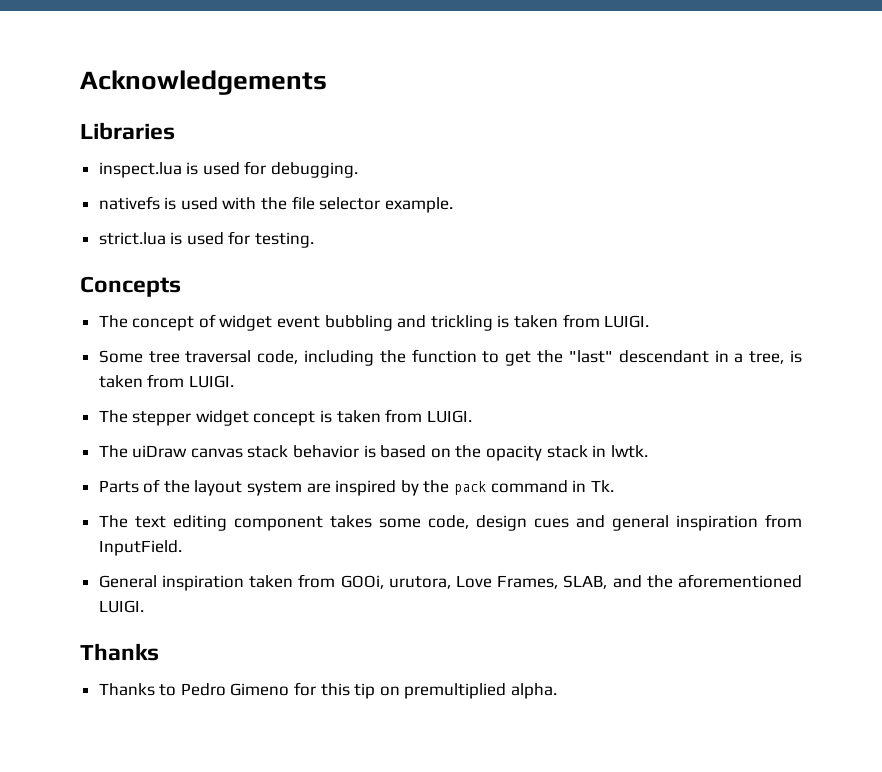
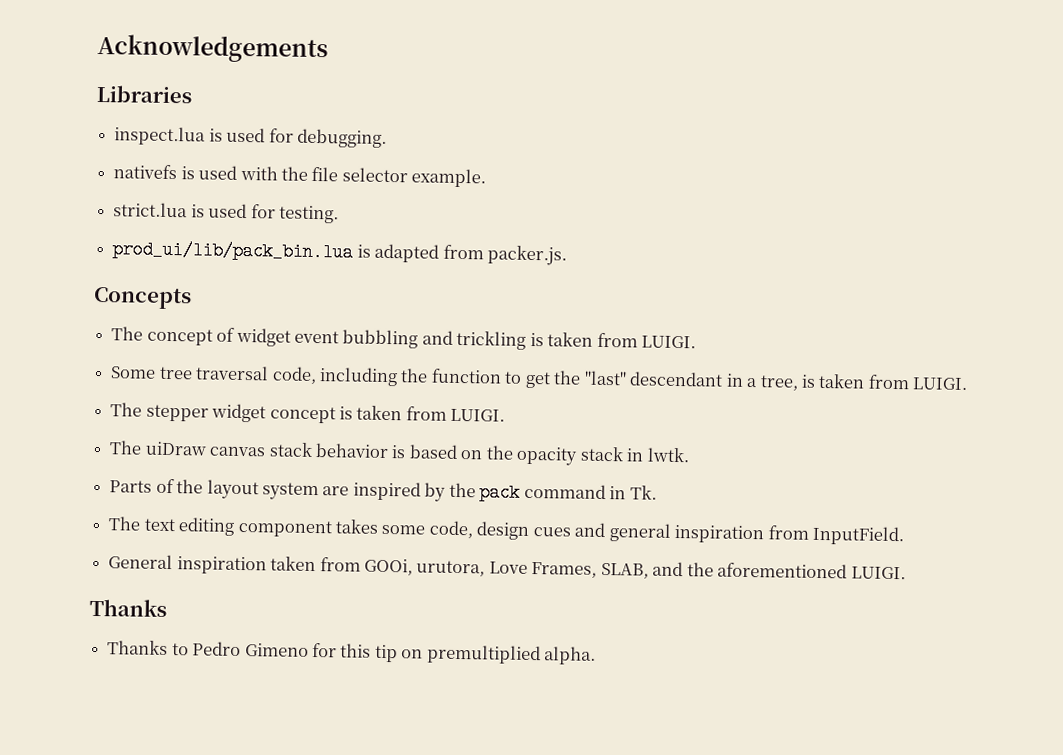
(315, 240) none -> [112,240,567,266] // prod_ui/lib/pack_bin.lua is adapted from packer.js.

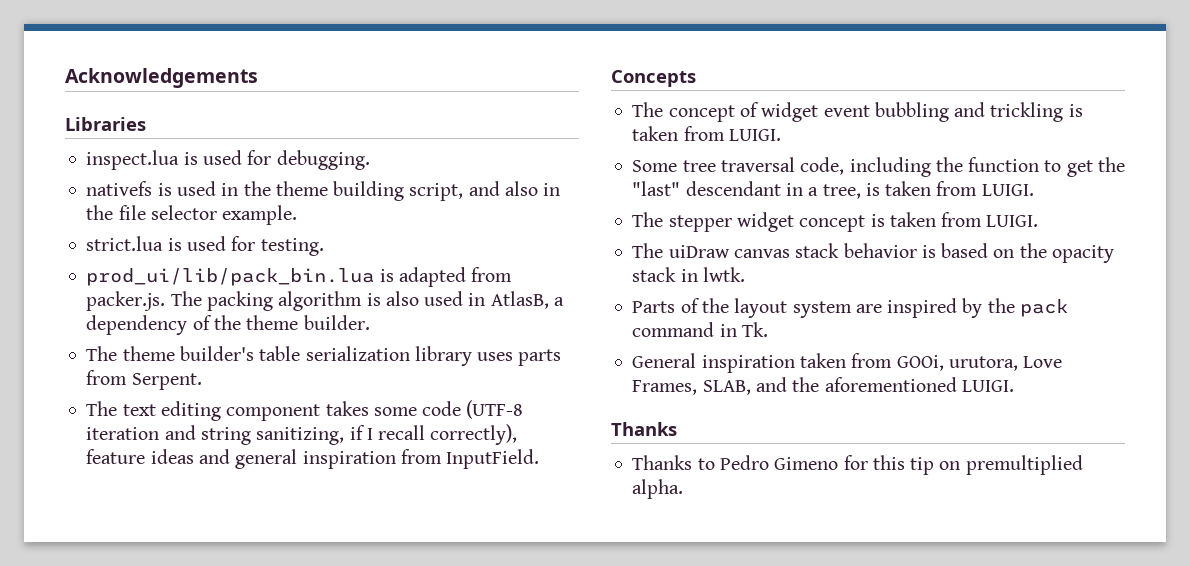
[239,165,278,181] with -> [221,181,561,201] in the theme building script, and also in
(567, 255) none -> [170,291,564,311] [86,315,370,335] [86,346,562,366] [86,370,202,390] [86,400,524,421] [86,424,518,445] [86,449,540,469] The packing algorithm is also used in AtlasB, a dependency of the theme builder. // The theme builder's table serialization library uses parts from Serpent. // The text editing component takes some code (UTF-8 iteration and string sanitizing, if I recall correctly), feature ideas and general inspiration from InputField.
[108,516,905,546] // The text editing component takes some code, design cues and general inspiration from InputField. -> (768, 329) none

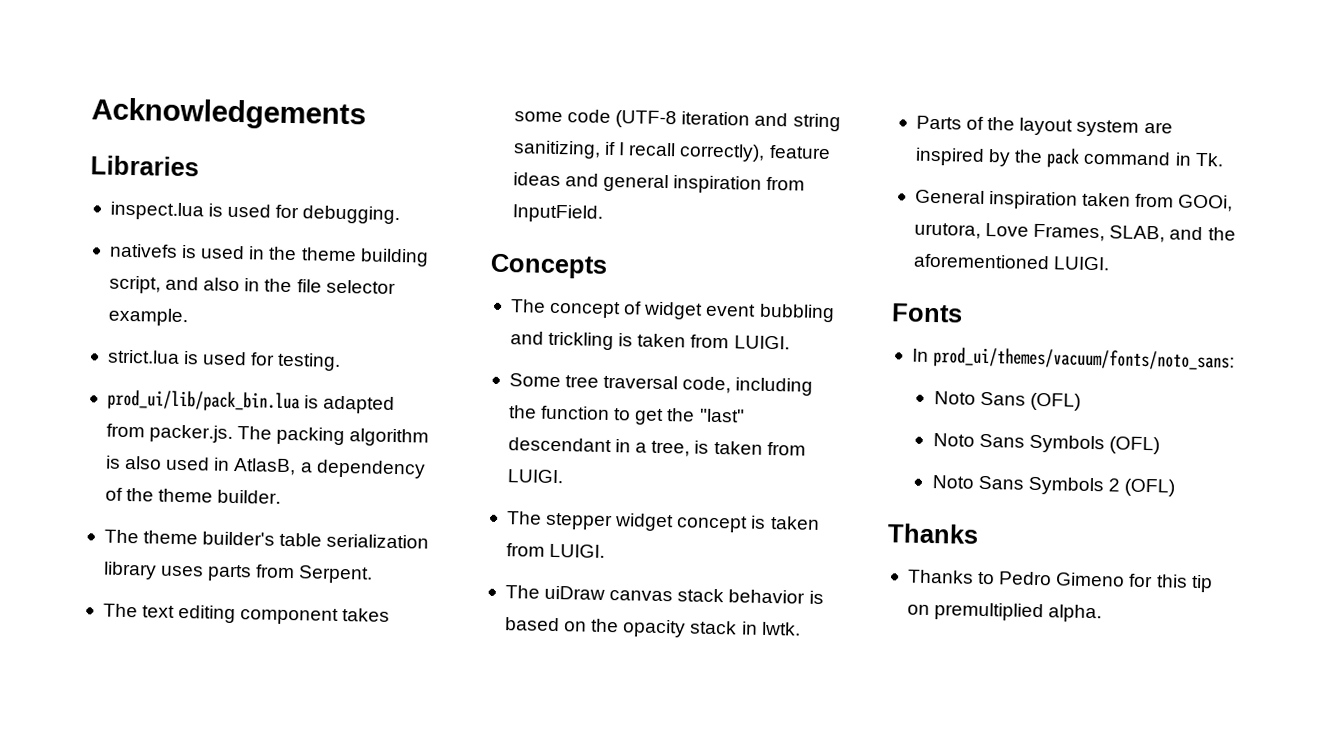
(1014, 386) none -> [891,303,963,323] [911,347,1236,372] [933,391,1081,411] [932,433,1160,455] [931,475,1176,497] // Fonts // In prod_ui/themes/vacuum/fonts/noto_sans: // Noto Sans (OFL) // Noto Sans Symbols (OFL) // Noto Sans Symbols 2 (OFL)

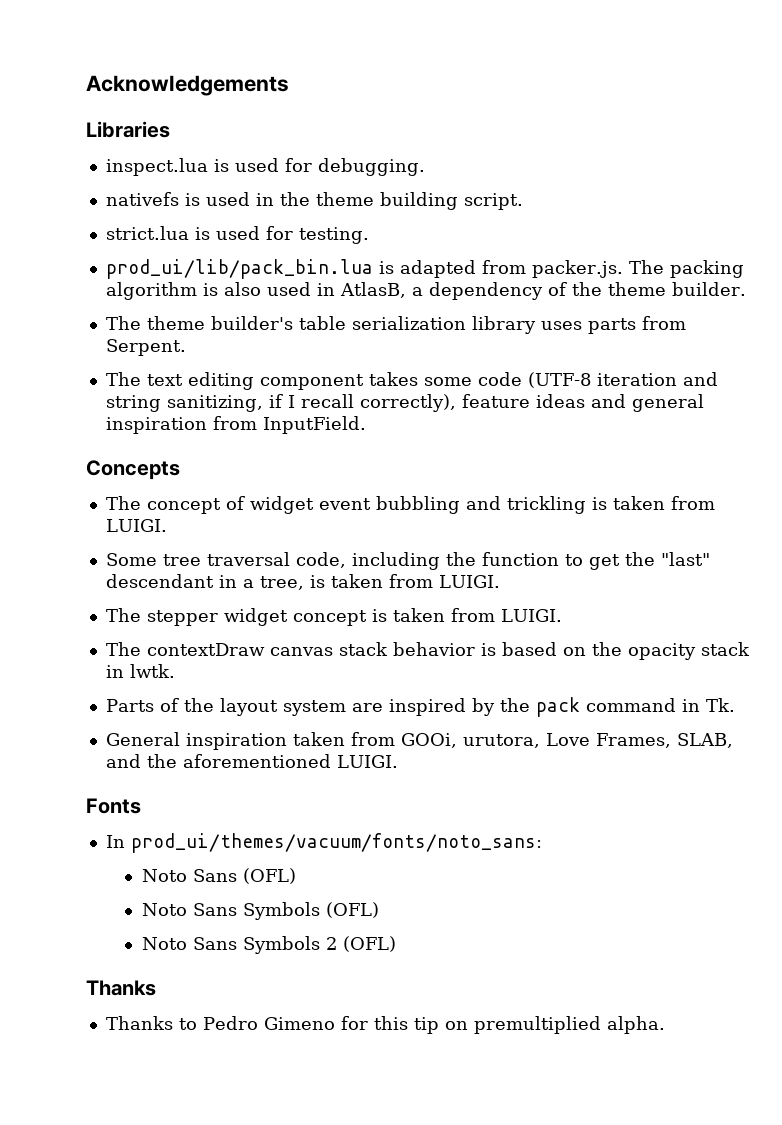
[108,275,396,294] [107,307,188,327] script, and also in the file selector example. -> [463,193,523,210] script.
[544,585,606,600] uiDraw -> [146,643,265,656] contextDraw

